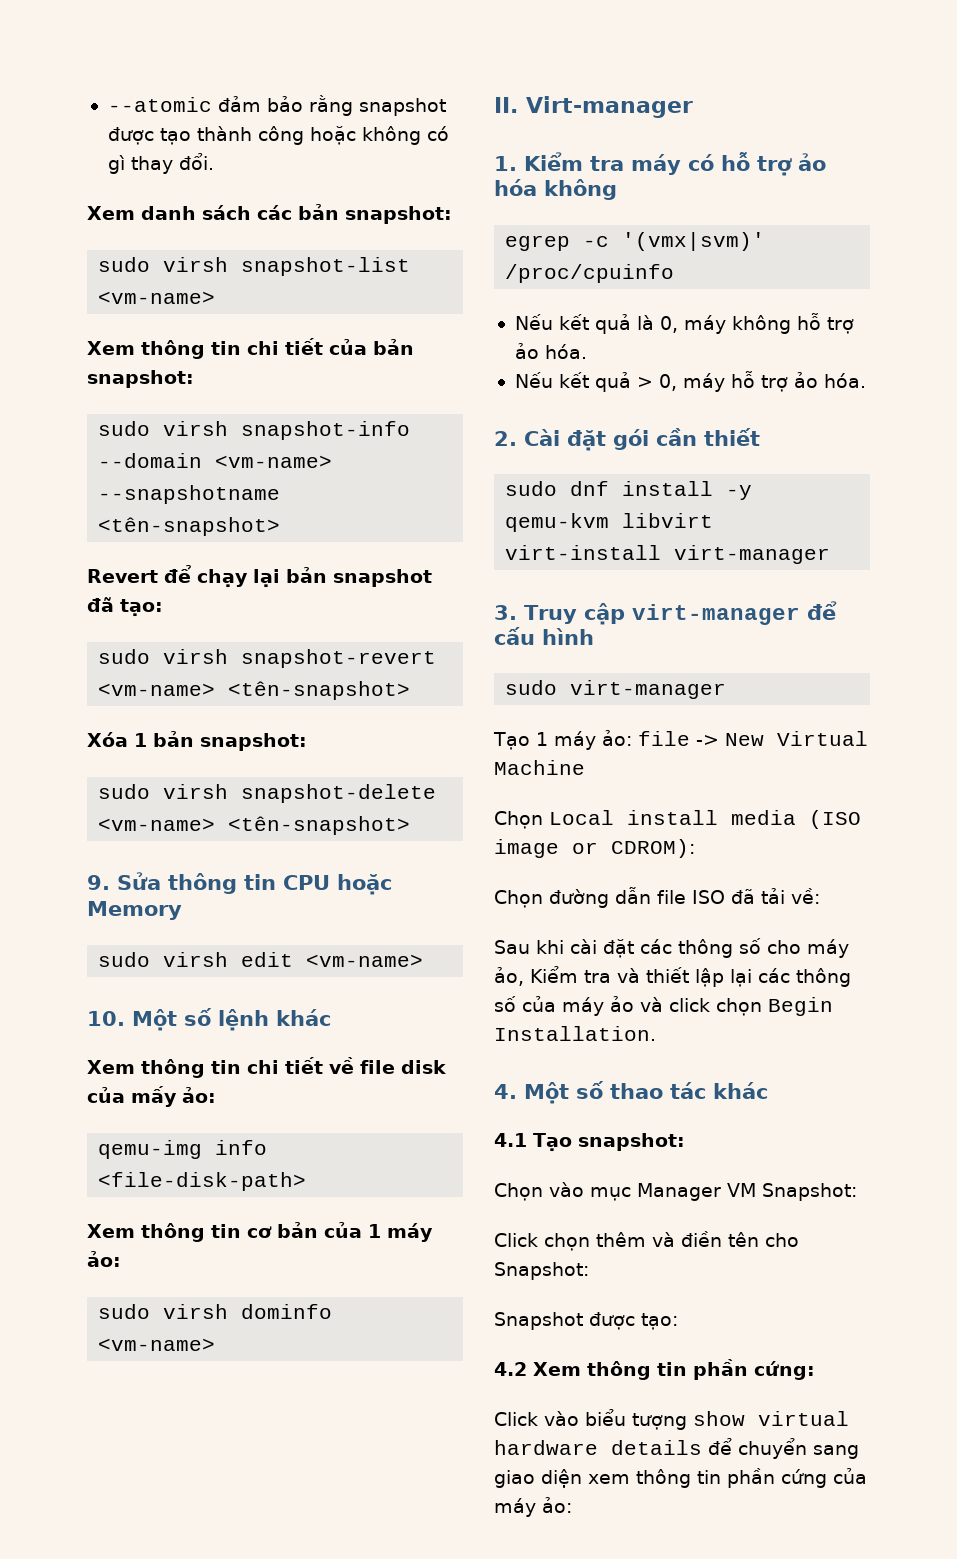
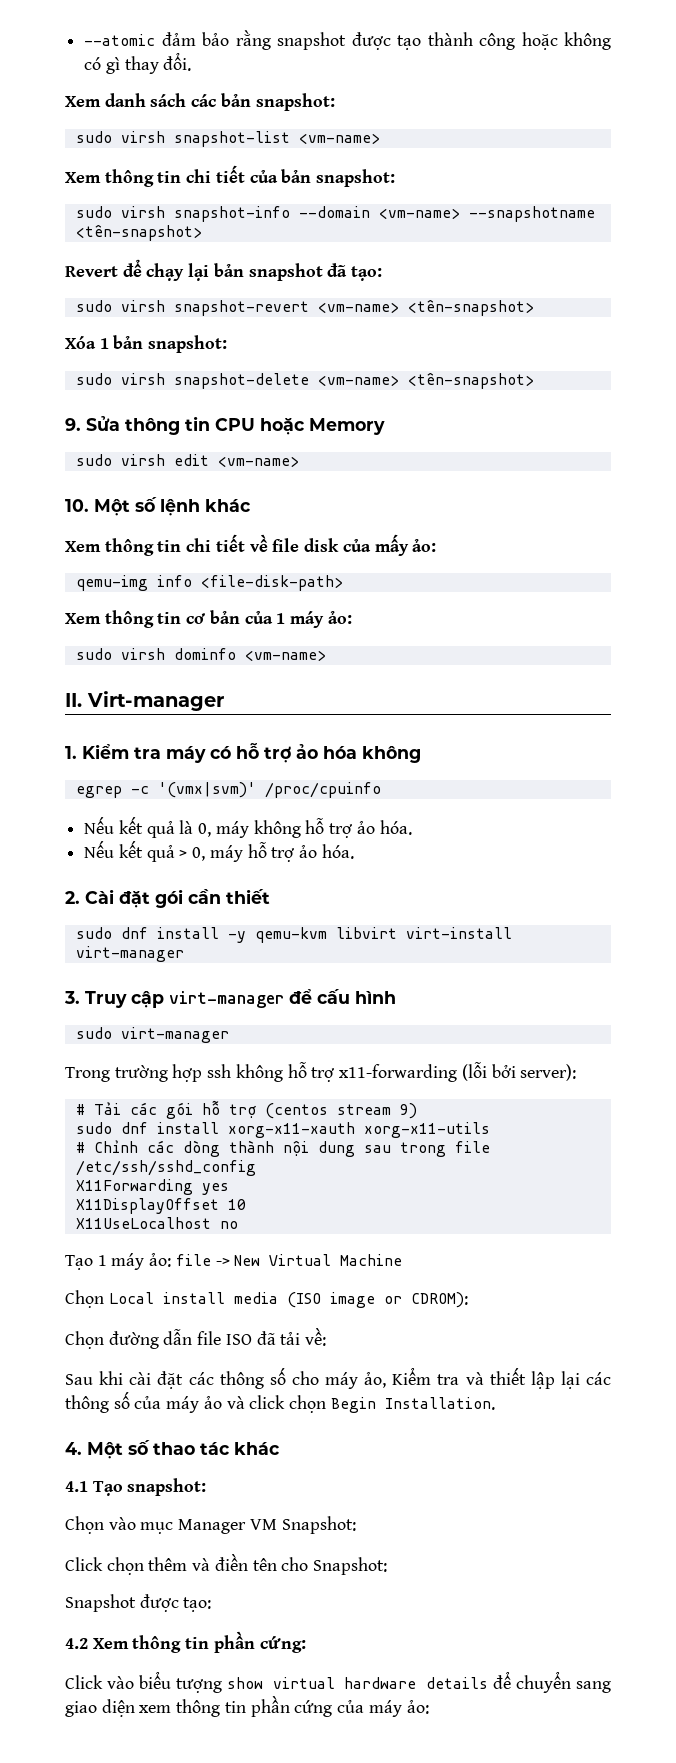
(727, 689) none -> [65,1061,577,1082] [75,1100,417,1119] [75,1122,490,1138] [75,1140,490,1157] [75,1160,256,1176] [75,1179,229,1195] [75,1198,246,1214] [75,1217,238,1229] // Trong trường hợp ssh không hỗ trợ x11-forwarding (lỗi bởi server): // # Tải các gói hỗ trợ (centos stream 9) // sudo dnf install xorg-x11-xauth xorg-x11-utils // # Chỉnh các dòng thành nội dung sau trong file /etc/ssh/sshd_config // X11Forwarding yes // X11DisplayOffset 10 // X11UseLocalhost no

